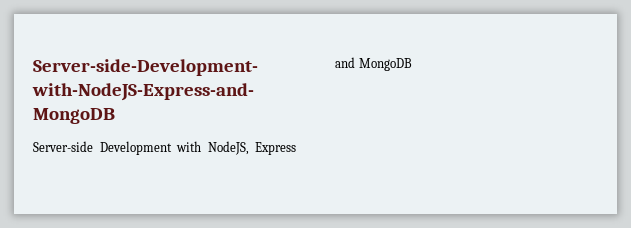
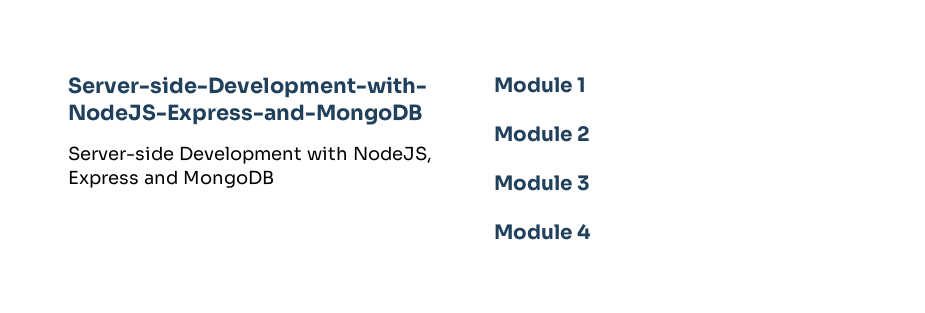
(412, 64) none -> [494,77,587,93] [494,125,591,142] [494,175,591,191] [494,223,592,240] // Module 1 // Module 2 // Module 3 // Module 4

